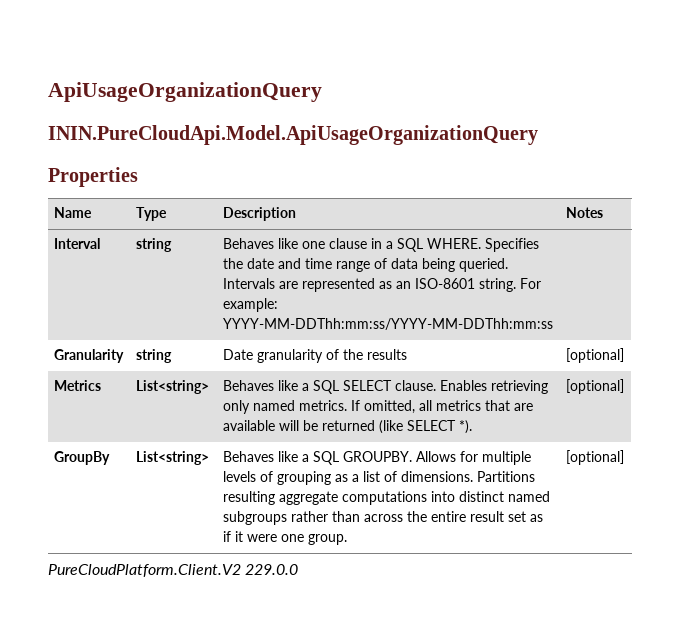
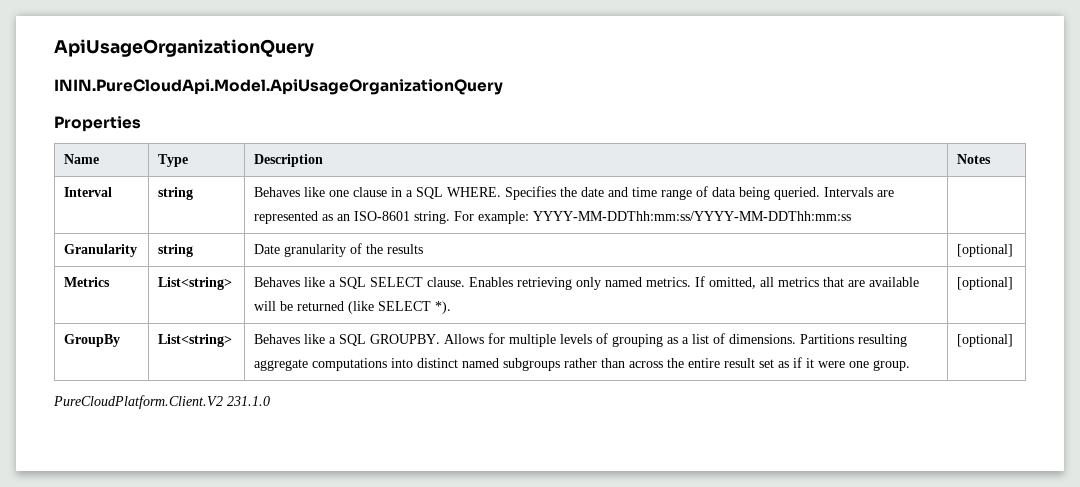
[245,564,299,575] 229.0.0 -> [227,396,270,406] 231.1.0

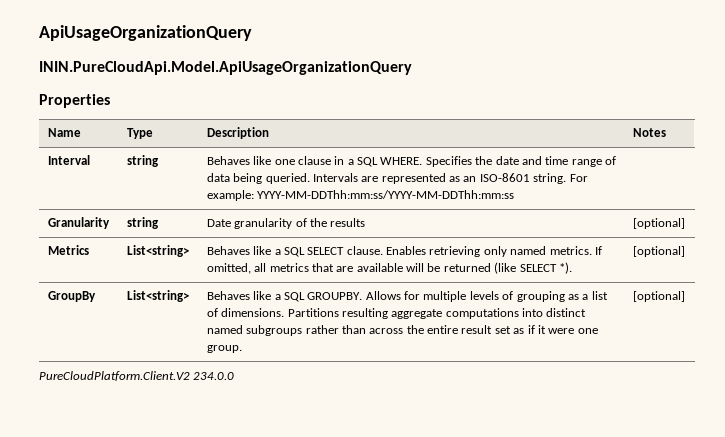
[227,396,270,406] 231.1.0 -> [193,372,235,380] 234.0.0

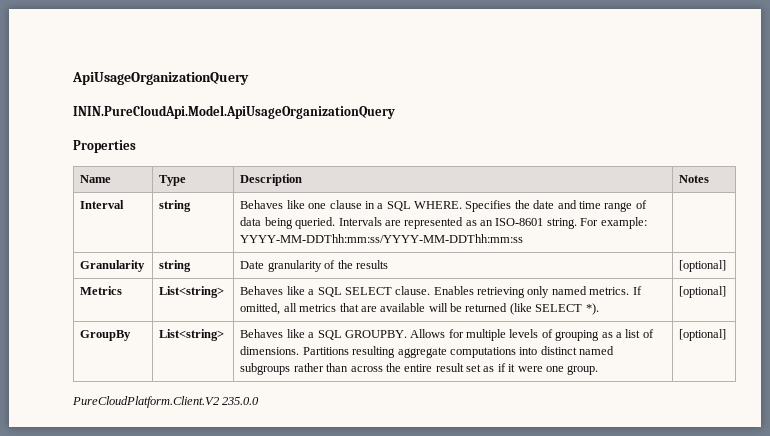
[193,372,235,380] 234.0.0 -> [222,397,260,405] 235.0.0

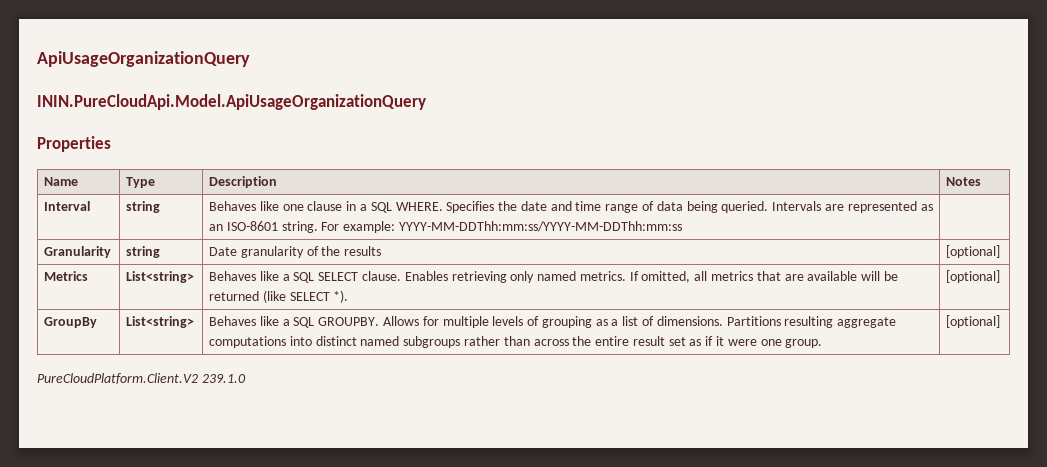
[222,397,260,405] 235.0.0 -> [201,374,246,383] 239.1.0

